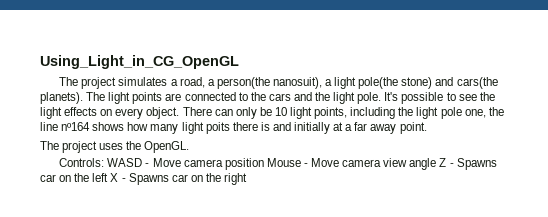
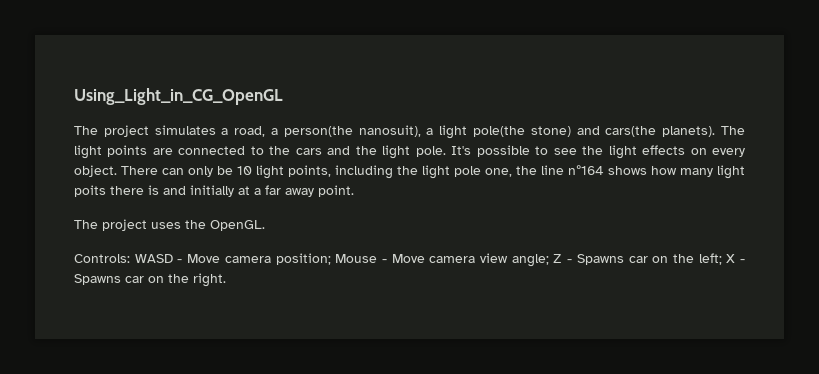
[224,158,264,170] position -> [275,253,331,265] position;
[409,158,437,170] angle -> [511,254,549,267] angle;
[92,173,109,182] left -> [698,253,722,265] left;
[224,173,248,185] right -> [193,273,226,287] right.

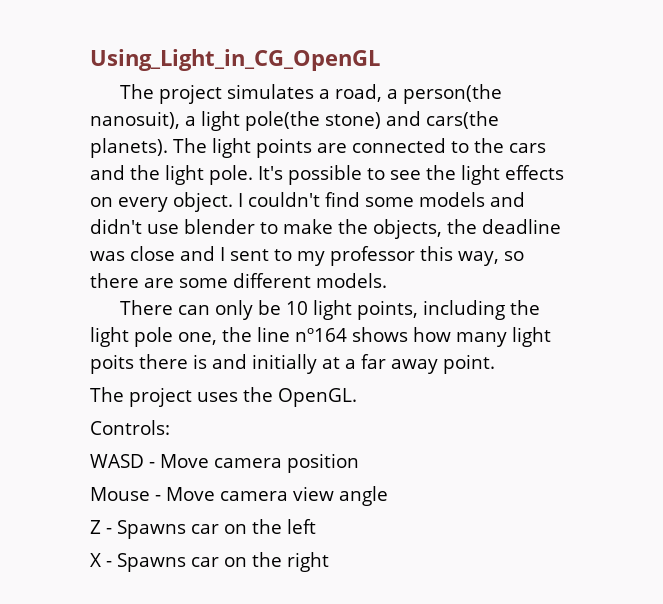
(117, 171) none -> [238,192,525,207] [90,219,561,239] [90,246,524,266] [90,273,387,288] I couldn't find some models and didn't use blender to make the objects, the deadline was close and I sent to my professor this way, so there are some different models. //
(130, 258) none -> (170, 427) //
[275,253,331,265] position; -> [286,453,359,473] position //
[511,254,549,267] angle; -> [339,486,388,506] angle //
[698,253,722,265] left; -> [287,519,316,534] left //
[193,273,226,287] right. -> [287,552,329,572] right

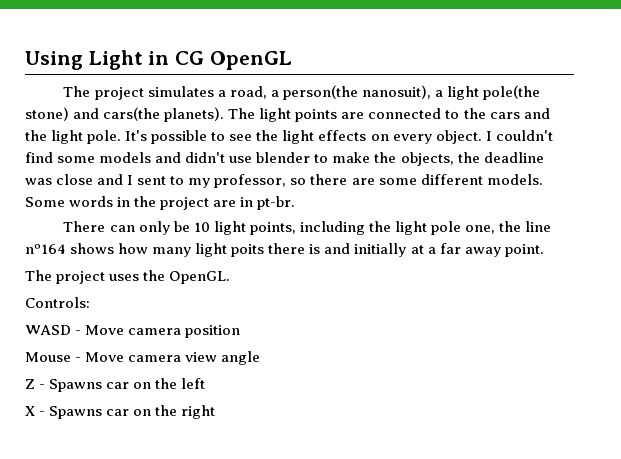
[90,49,380,71] Using_Light_in_CG_OpenGL -> [25,50,292,70] Using Light in CG OpenGL
[330,246,499,266] professor this way, -> [214,174,287,188] professor,
(387, 280) none -> [25,196,296,210] Some words in the project are in pt-br.

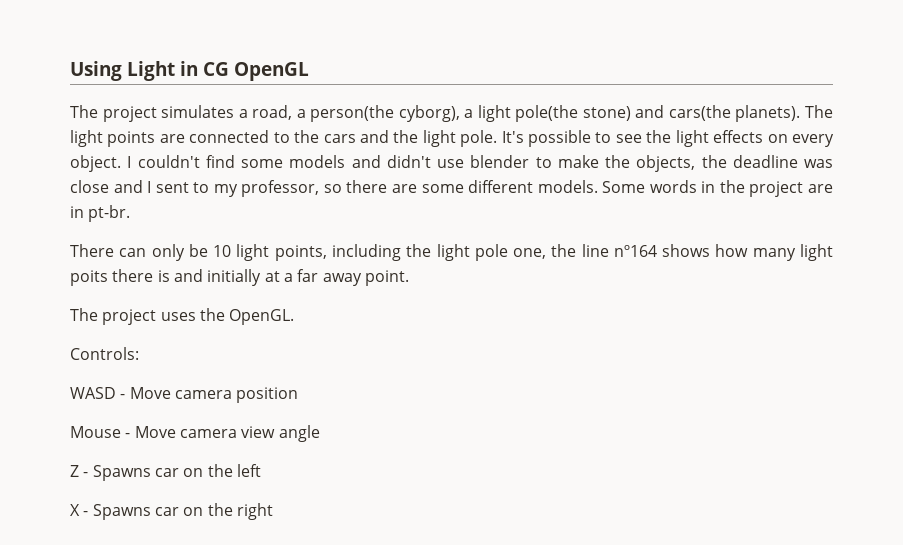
[361,85,431,99] nanosuit), -> [398,105,460,122] cyborg),

